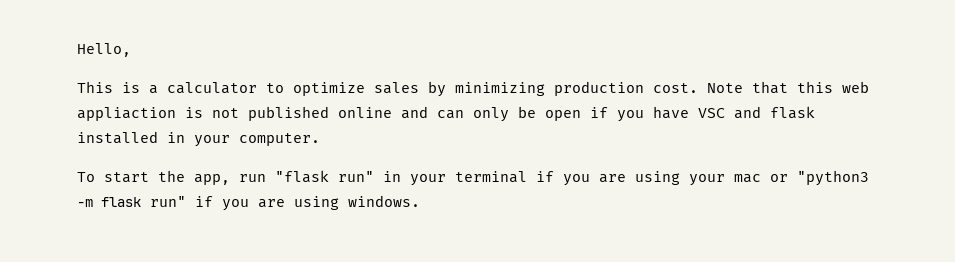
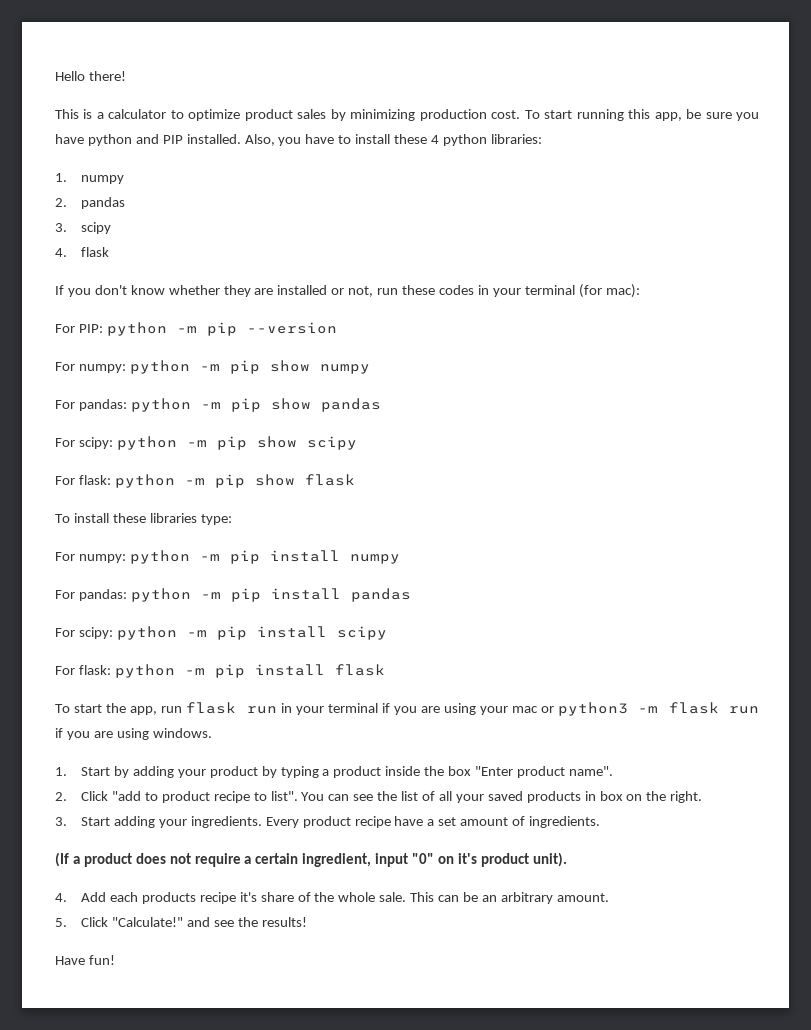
[77,43,131,57] Hello, -> [55,71,126,81] Hello there!
(365, 89) none -> [244,109,293,121] product
[707,81,869,94] [77,106,815,122] [77,131,320,147] Note that this web appliaction is not published online and can only be open if you have VSC and flask installed in your computer. -> [524,109,760,121] [55,134,542,146] [55,173,125,184] [55,197,126,209] [55,222,112,234] [55,247,110,257] [55,284,640,298] [55,322,337,336] [55,360,370,374] [55,398,381,412] [55,436,357,450] [55,474,355,488] [55,513,232,525] [55,550,400,564] [55,588,411,602] [55,626,387,640] [55,664,385,678] To start running this app, be sure you have python and PIP installed. Also, you have to install these 4 python libraries: // 1. numpy // 2. pandas // 3. scipy // 4. flask // If you don't know whether they are installed or not, run these codes in your terminal (for mac): // For PIP: python -m pip --version // For numpy: python -m pip show numpy // For pandas: python -m pip show pandas // For scipy: python -m pip show scipy // For flask: python -m pip show flask // To install these libraries type: // For numpy: python -m pip install numpy // For pandas: python -m pip install pandas // For scipy: python -m pip install scipy // For flask: python -m pip install flask
[275,170,374,183] "flask run" -> [186,702,277,714] flask run
[797,170,869,186] "python3 -> [558,702,629,716] python3
[150,196,186,207] run" -> [729,706,759,714] run
(420, 201) none -> [55,766,613,778] [55,791,703,803] [55,816,601,828] [55,852,567,867] [55,892,609,904] [55,917,307,927] [55,955,115,965] // 1. Start by adding your product by typing a product inside the box "Enter product name". // 2. Click "add to product recipe to list". You can see the list of all your saved products in box on the right. // 3. Start adding your ingredients. Every product recipe have a set amount of ingredients. // (If a product does not require a certain ingredient, input "0" on it's product unit). // 4. Add each products recipe it's share of the whole sale. This can be an arbitrary amount. // 5. Click "Calculate!" and see the results! // Have fun!

